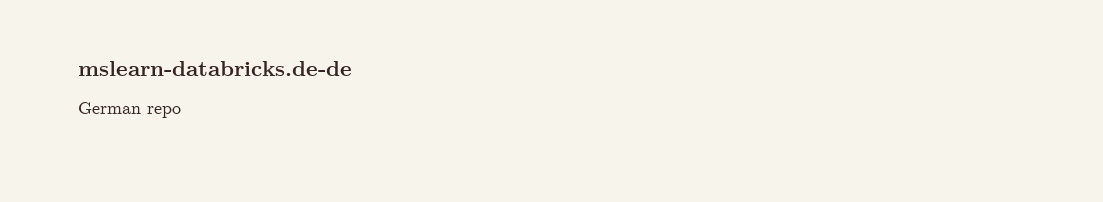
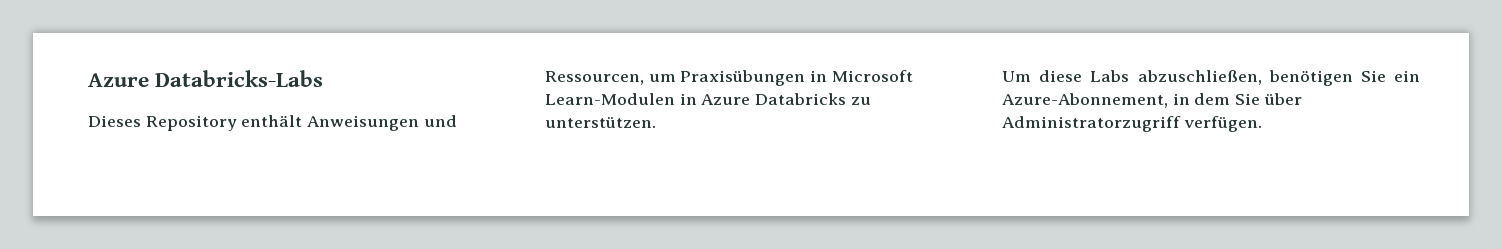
[78,61,352,76] [78,102,181,118] mslearn-databricks.de-de // German repo -> [88,70,324,87] [88,115,457,131] [545,70,913,86] [545,93,871,105] [545,117,656,128] [1002,70,1420,86] [1002,93,1302,108] [1002,116,1262,132] Azure Databricks-Labs // Dieses Repository enthält Anweisungen und Ressourcen, um Praxisübungen in Microsoft Learn-Modulen in Azure Databricks zu unterstützen. // Um diese Labs abzuschließen, benötigen Sie ein Azure-Abonnement, in dem Sie über Administratorzugriff verfügen.

